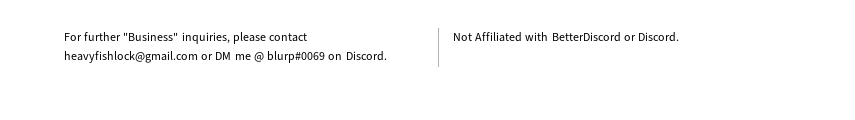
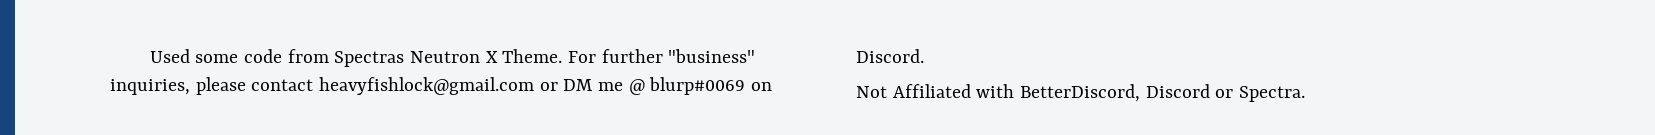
(64, 37) none -> [149,49,563,67] Used some code from Spectras Neutron X Theme.
[123,32,179,41] "Business" -> [668,49,756,63] "business"
[551,32,680,42] BetterDiscord or Discord. -> [1020,84,1306,102] BetterDiscord, Discord or Spectra.

